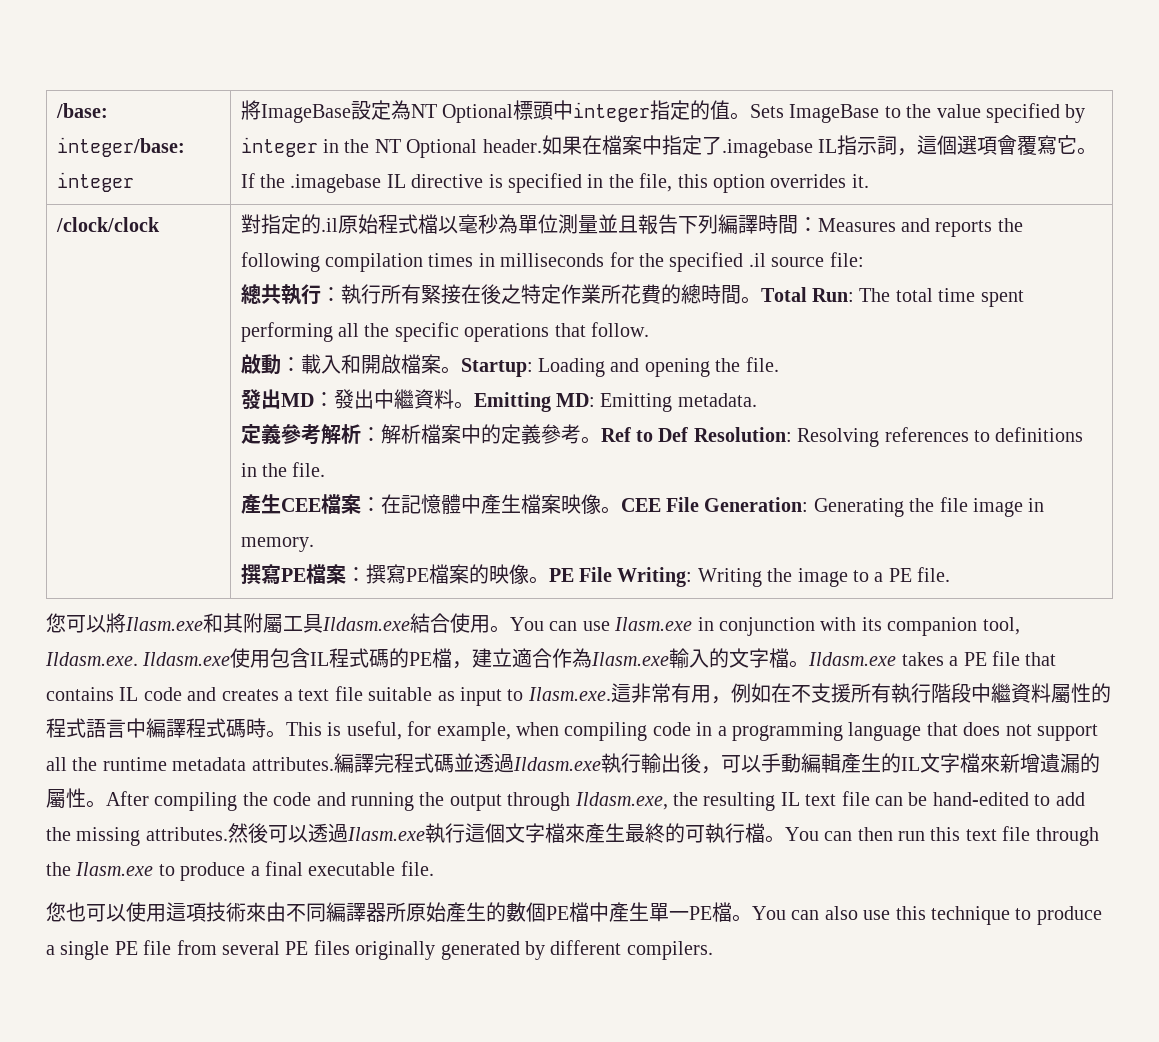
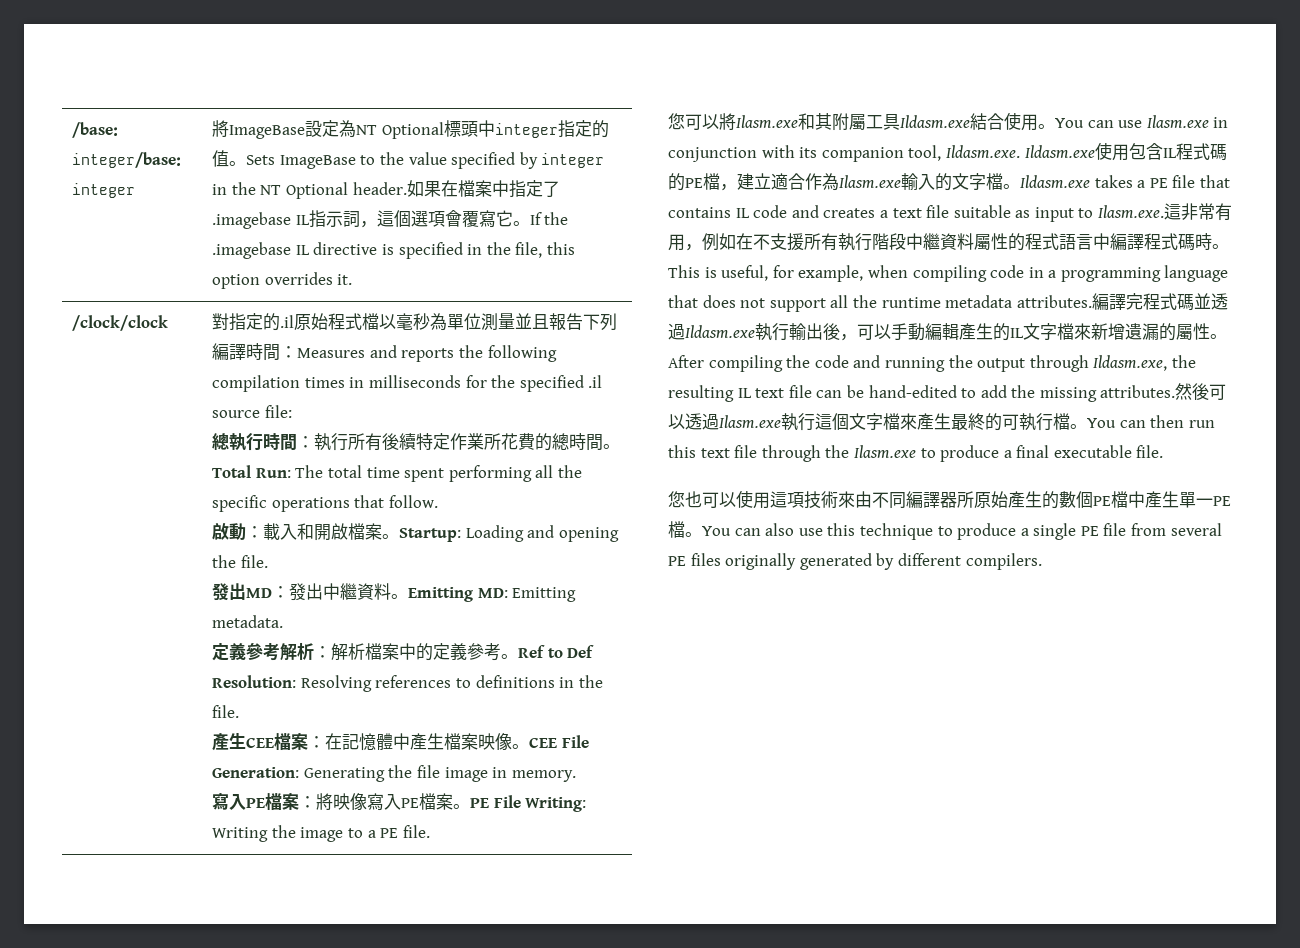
[260,284,321,305] 共執行 -> [229,433,298,451] 執行時間
[420,284,521,304] 緊接在後之 -> [382,433,417,450] 後續
[240,564,281,585] 撰寫 -> [212,793,247,810] 寫入
[365,564,529,584] 撰寫PE檔案的映像 -> [316,793,454,811] 將映像寫入PE檔案

